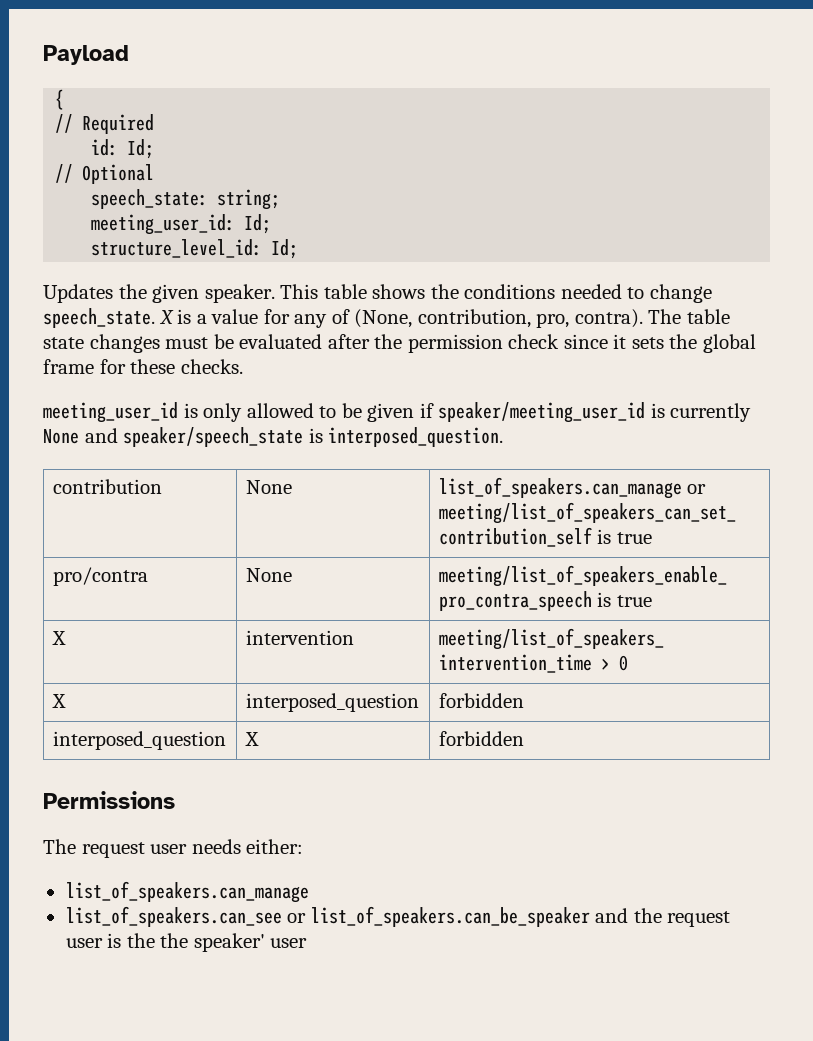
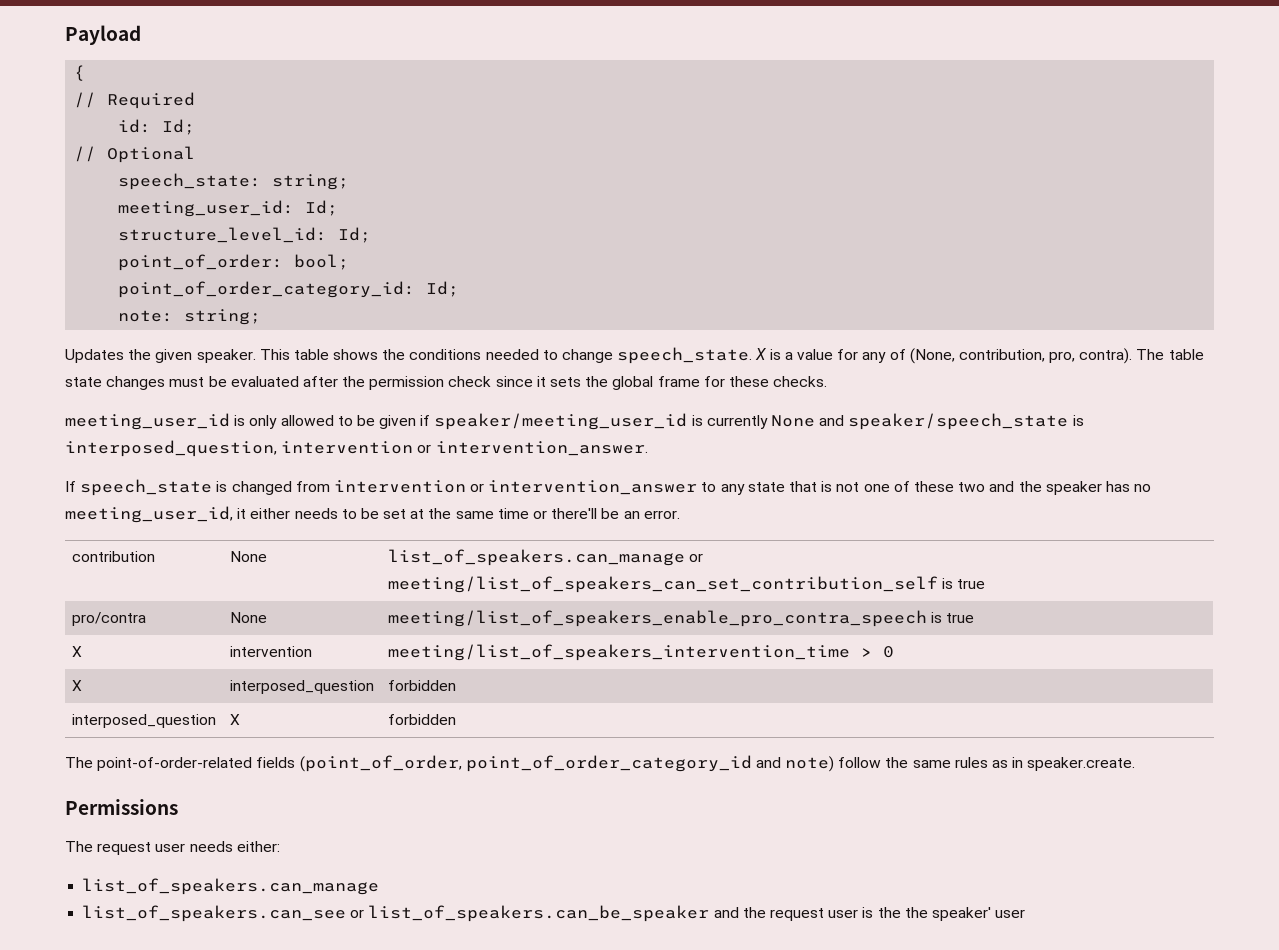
(299, 249) none -> [118,254,350,271] [118,281,460,298] [118,309,262,325] // point_of_order: bool; // point_of_order_category_id: Id; // note: string;
[328,427,504,447] interposed_question. -> [65,440,648,457] [65,479,1152,496] [65,506,680,523] interposed_question, intervention or intervention_answer. // If speech_state is changed from intervention or intervention_answer to any state that is not one of these two and the speaker has no meeting_user_id, it either needs to be set at the same time or there'll be an error.
(524, 738) none -> [65,755,1136,772] // The point-of-order-related fields (point_of_order, point_of_order_category_id and note) follow the same rules as in speaker.create.

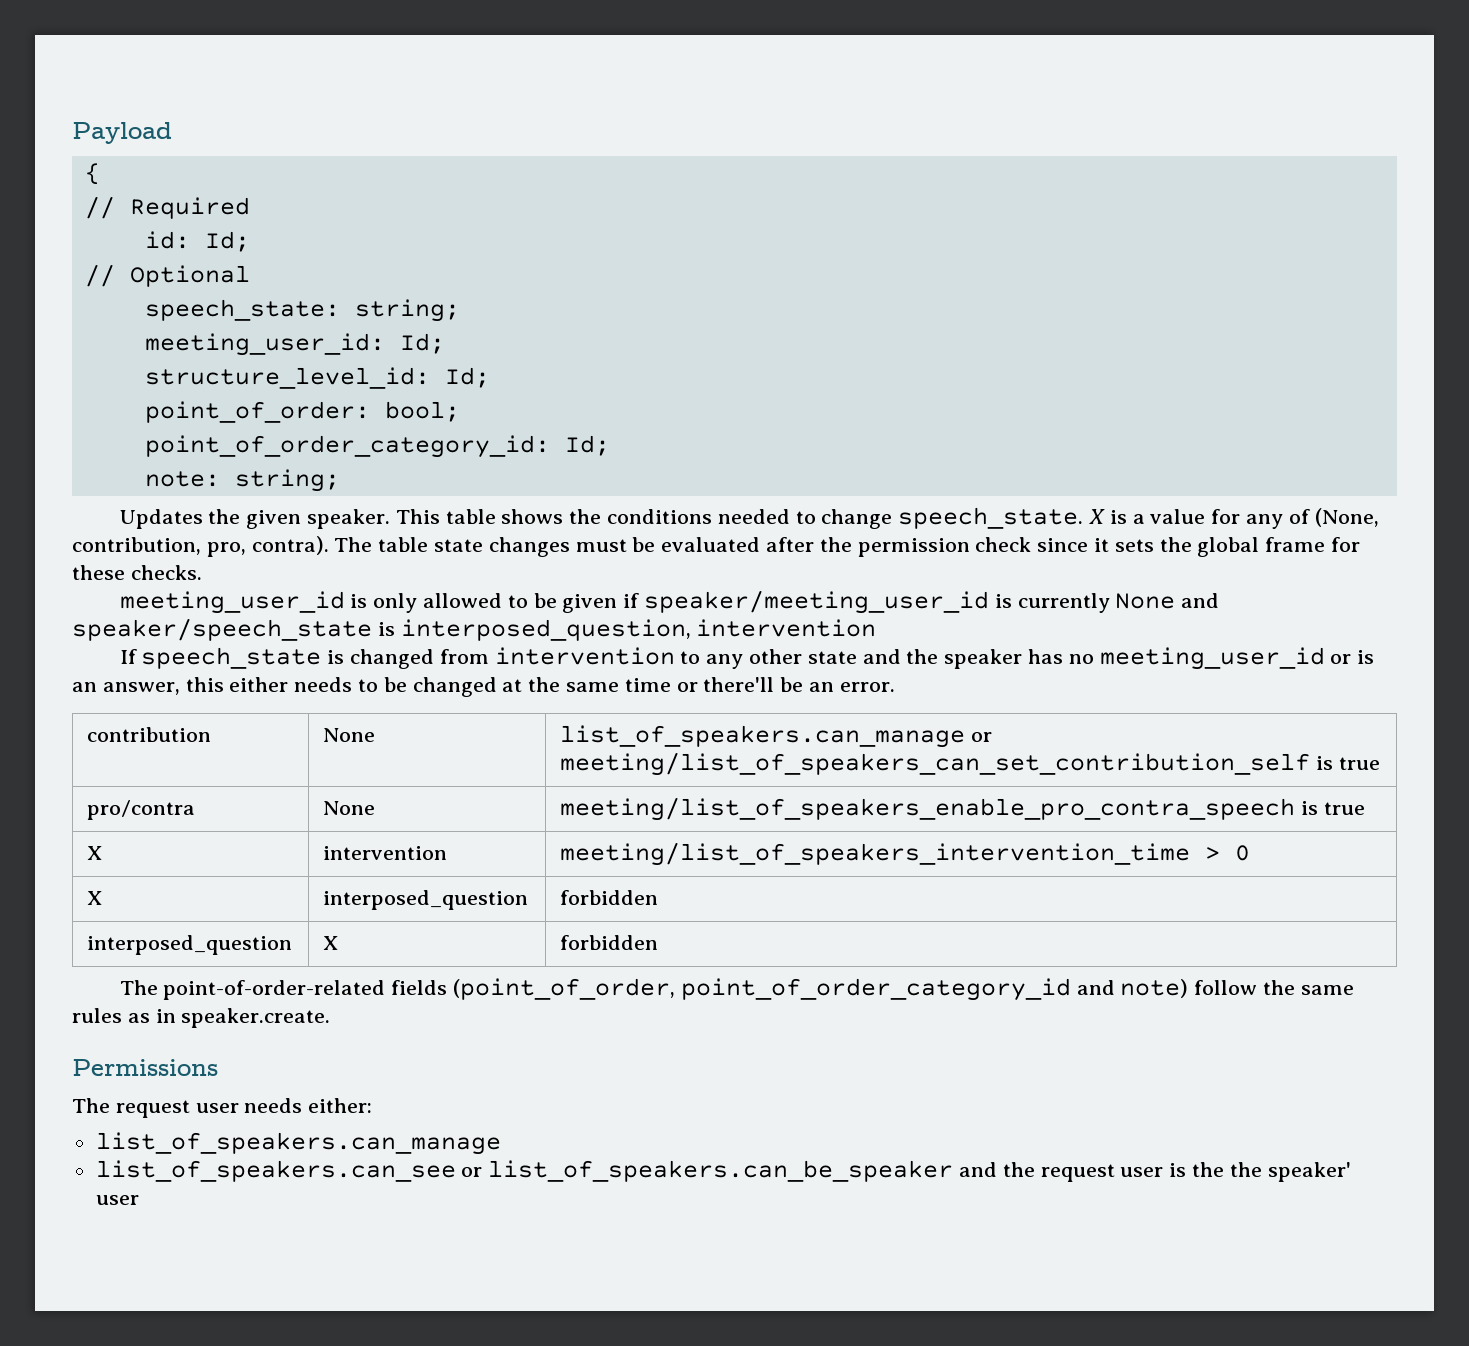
[417,441,648,456] or intervention_answer. -> (877, 628) none
[470,480,986,495] or intervention_answer to any state that is not one of these two -> [680,649,857,669] to any other state
[65,506,247,523] meeting_user_id, it -> [1099,647,1375,670] [72,677,224,695] meeting_user_id or is an answer, this
[383,509,407,519] set -> [412,677,497,697] changed

